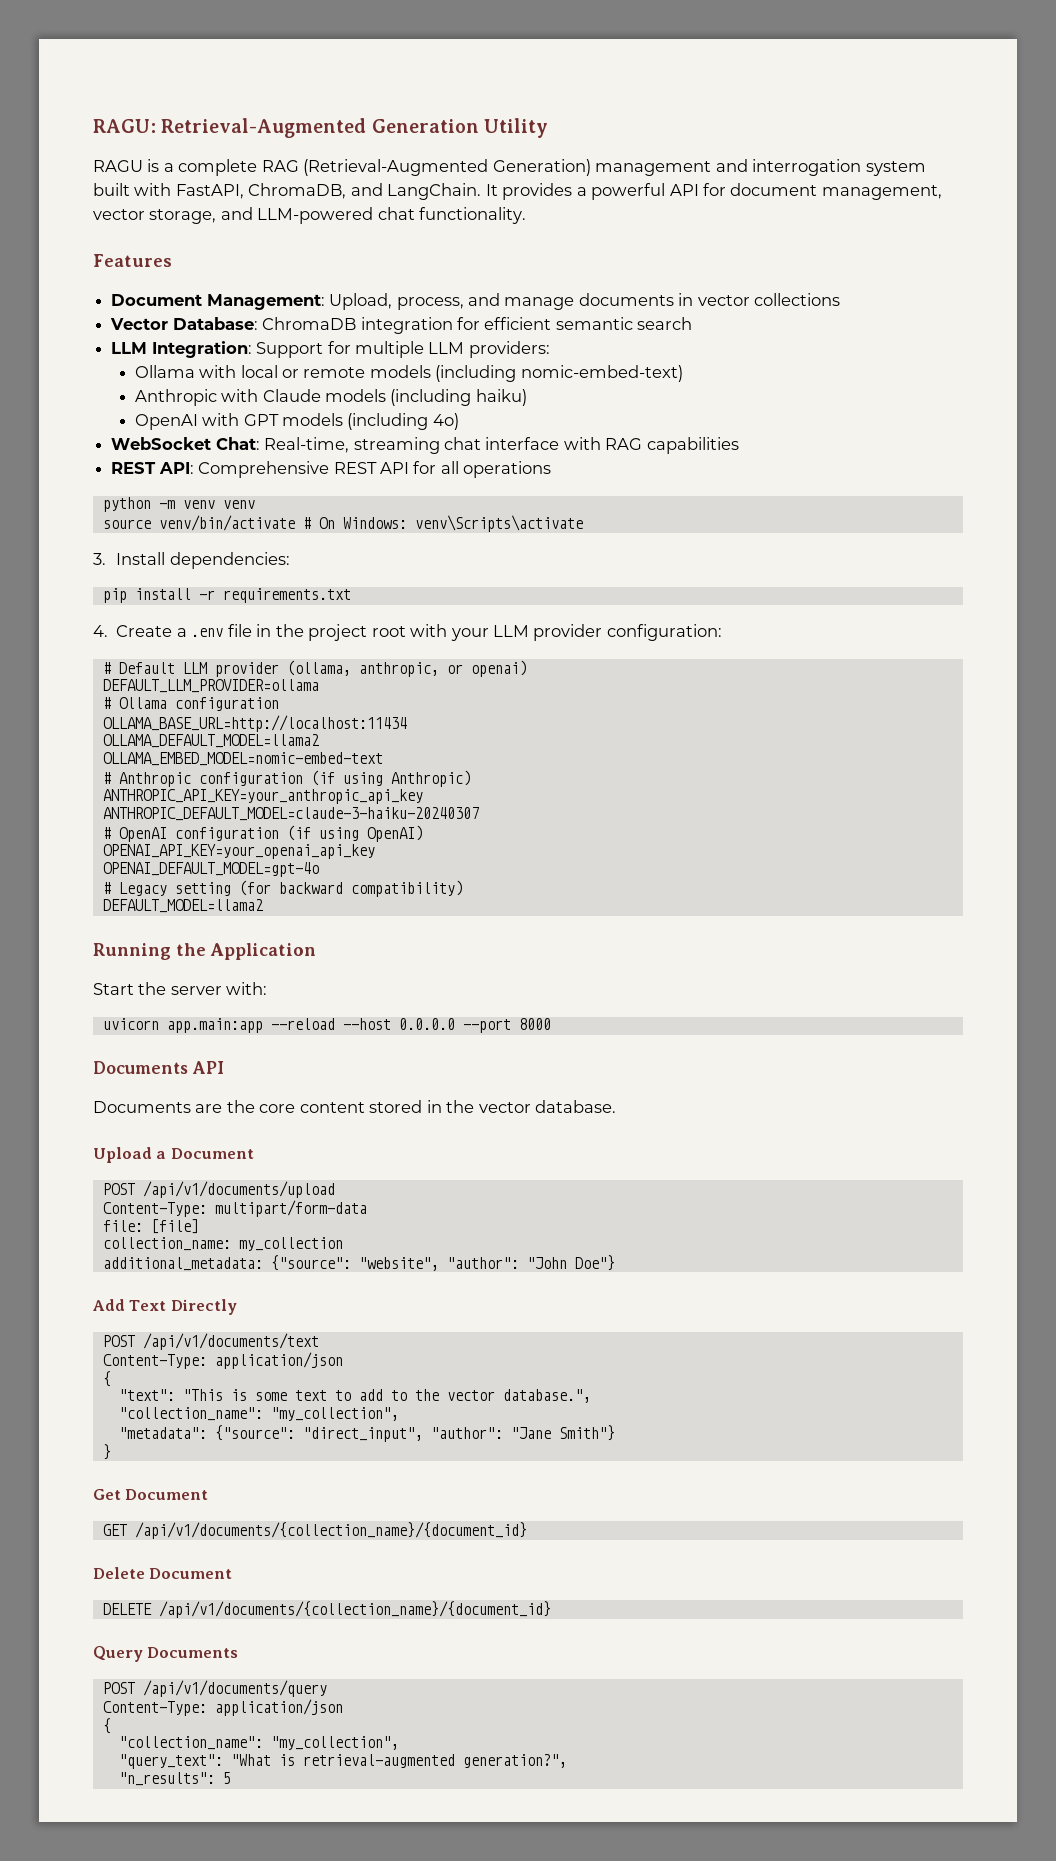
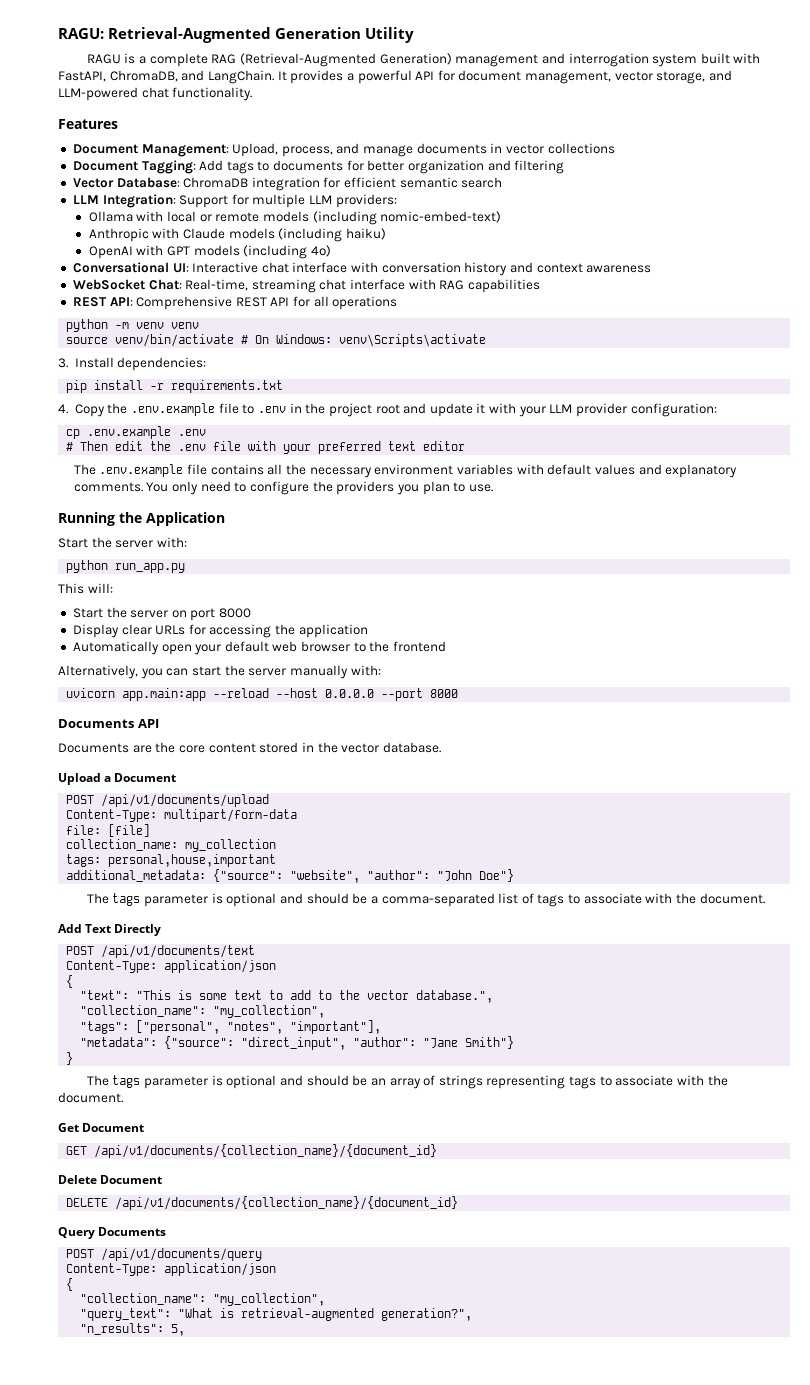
(841, 299) none -> [72,160,565,174] // Document Tagging: Add tags to documents for better organization and filtering
(459, 421) none -> [72,262,652,276] // Conversational UI: Interactive chat interface with conversation history and context awareness
[116,624,252,637] Create a .env file -> [74,403,286,417] Copy the .env.example file to .env
(406, 631) none -> [403,403,486,417] and update it
[102,660,527,677] [102,679,319,693] [102,697,279,711] [102,715,407,732] [102,734,319,748] [102,752,383,766] [102,770,471,787] [102,789,423,804] [102,807,479,821] [102,825,423,842] [102,844,375,859] [102,862,319,877] [102,880,463,897] [102,899,263,913] # Default LLM provider (ollama, anthropic, or openai) // DEFAULT_LLM_PROVIDER=ollama // # Ollama configuration // OLLAMA_BASE_URL=http://localhost:11434 // OLLAMA_DEFAULT_MODEL=llama2 // OLLAMA_EMBED_MODEL=nomic-embed-text // # Anthropic configuration (if using Anthropic) // ANTHROPIC_API_KEY=your_anthropic_api_key // ANTHROPIC_DEFAULT_MODEL=claude-3-haiku-20240307 // # OpenAI configuration (if using OpenAI) // OPENAI_API_KEY=your_openai_api_key // OPENAI_DEFAULT_MODEL=gpt-4o // # Legacy setting (for backward compatibility) // DEFAULT_MODEL=llama2 -> [66,426,207,439] [66,441,466,454] [73,464,738,478] [73,481,493,495] cp .env.example .env // # Then edit the .env file with your preferred text editor // The .env.example file contains all the necessary environment variables with default values and explanatory comments. You only need to configure the providers you plan to use.
(268, 988) none -> [66,560,186,573] [58,583,113,594] [72,607,252,621] [72,624,368,638] [72,641,447,655] [58,665,381,679] // python run_app.py // This will: // Start the server on port 8000 // Display clear URLs for accessing the application // Automatically open your default web browser to the frontend // Alternatively, you can start the server manually with:
(343, 1244) none -> [66,854,277,867] // tags: personal,house,important
(615, 1263) none -> [86,893,765,907] // The tags parameter is optional and should be a comma-separated list of tags to associate with the document.
(399, 1414) none -> [80,1020,382,1034] // "tags": ["personal", "notes", "important"],
(111, 1452) none -> [86,1075,728,1089] [58,1092,123,1103] // The tags parameter is optional and should be an array of strings representing tags to associate with the document.
[222,1772,231,1784] 5 -> [171,1324,186,1336] 5,

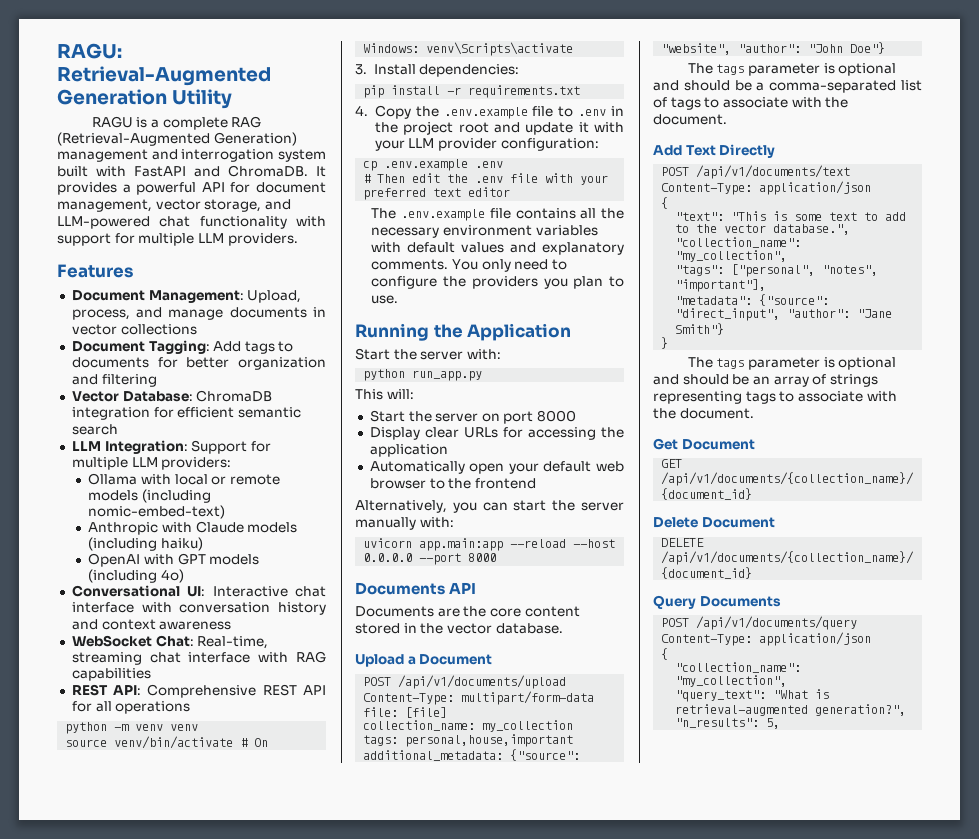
[58,70,274,84] FastAPI, ChromaDB, and LangChain. -> [134,165,308,177] FastAPI and ChromaDB.
[172,87,253,101] functionality. -> [199,216,326,229] [57,233,298,246] functionality with support for multiple LLM providers.

